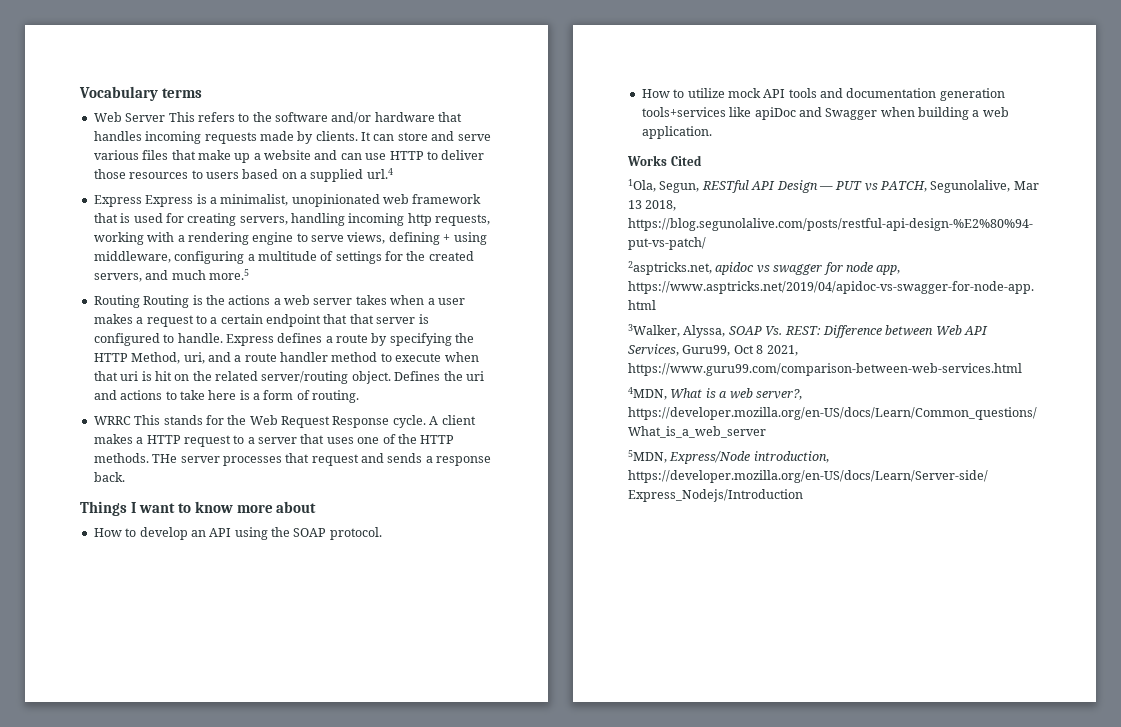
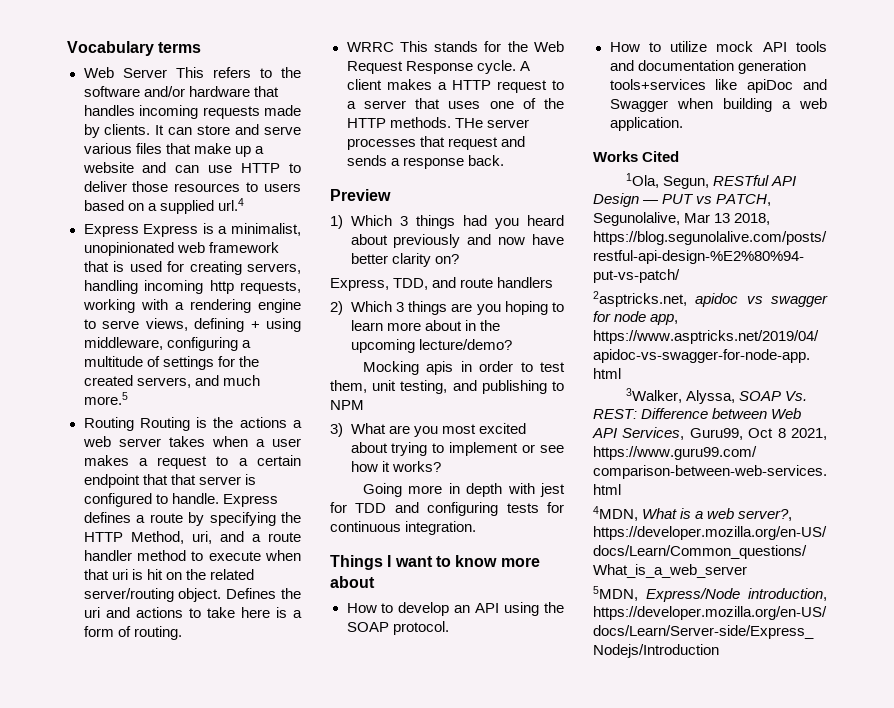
(125, 477) none -> [330,189,391,201] [330,215,564,229] [350,234,564,248] [350,253,459,267] [330,277,554,291] [330,301,564,315] [350,320,500,331] [350,339,512,353] [362,361,565,375] [330,380,564,394] [330,400,364,410] [330,423,526,437] [350,442,564,456] [350,461,441,472] [362,483,565,497] [330,502,564,516] [330,521,477,535] // Preview // 1) Which 3 things had you heard about previously and now have better clarity on? // Express, TDD, and route handlers // 2) Which 3 things are you hoping to learn more about in the upcoming lecture/demo? // Mocking apis in order to test them, unit testing, and publishing to NPM // 3) What are you most excited about trying to implement or see how it works? // Going more in depth with jest for TDD and configuring tests for continuous integration.

